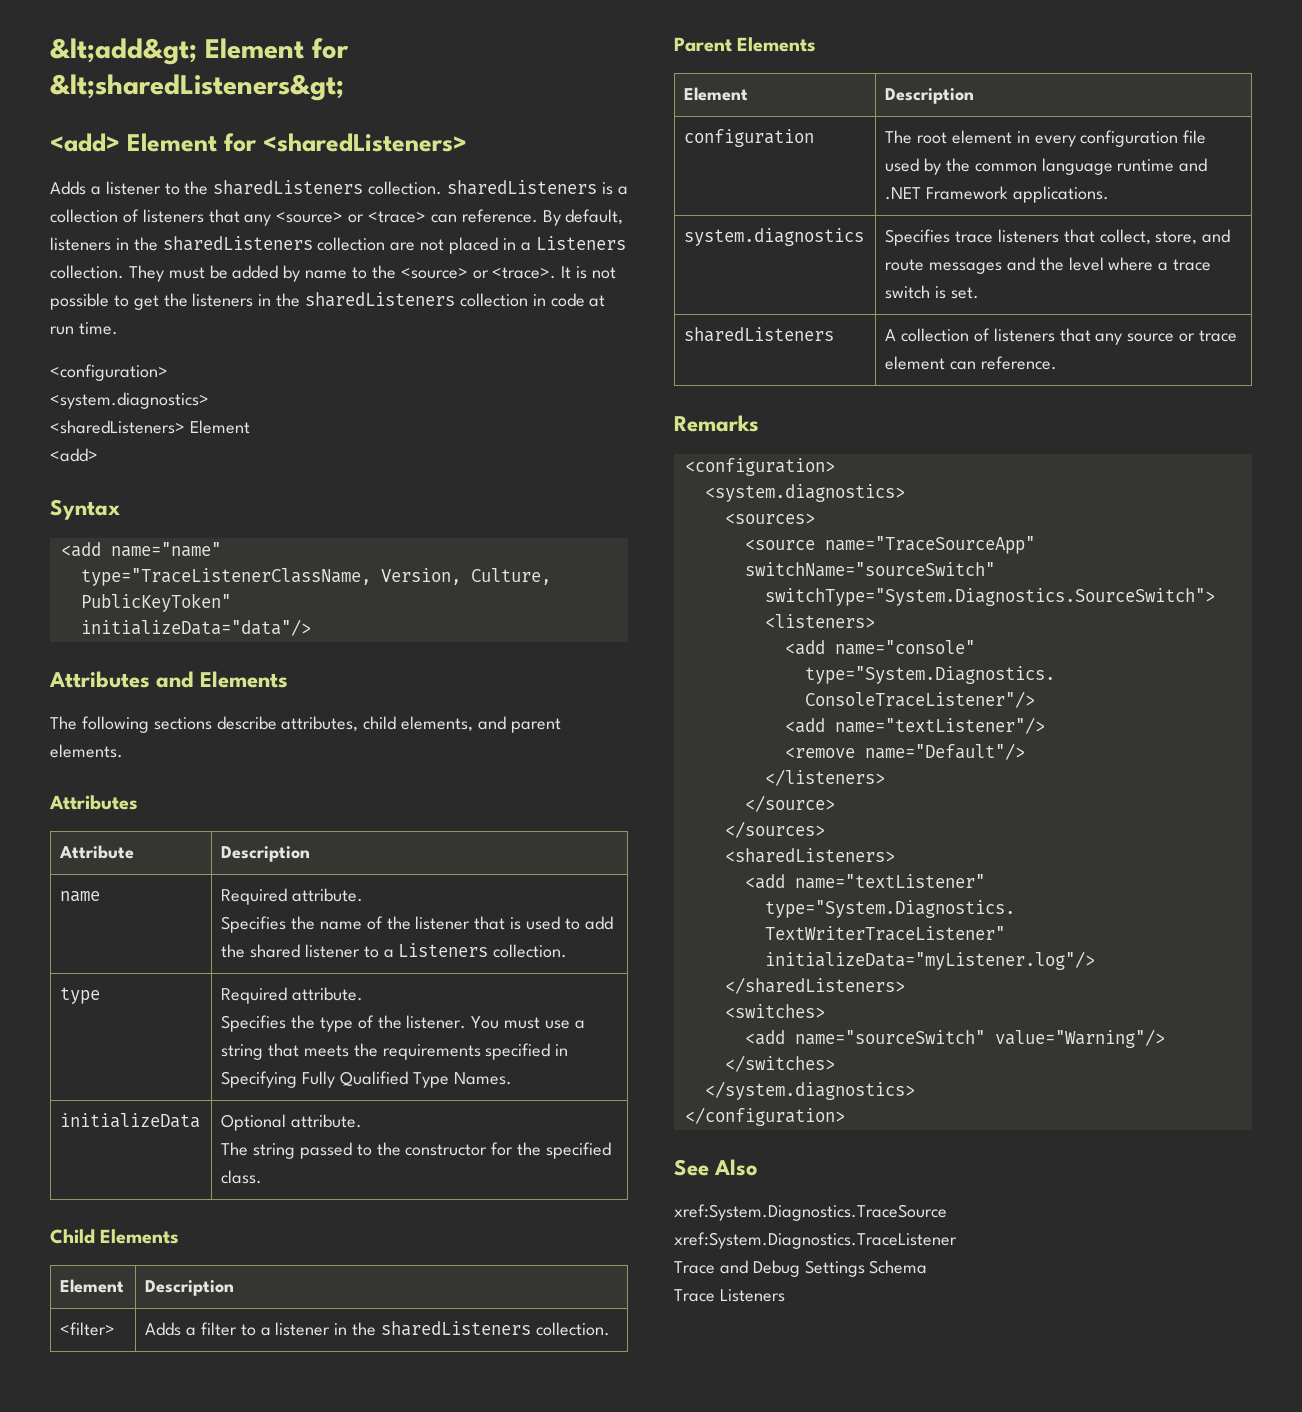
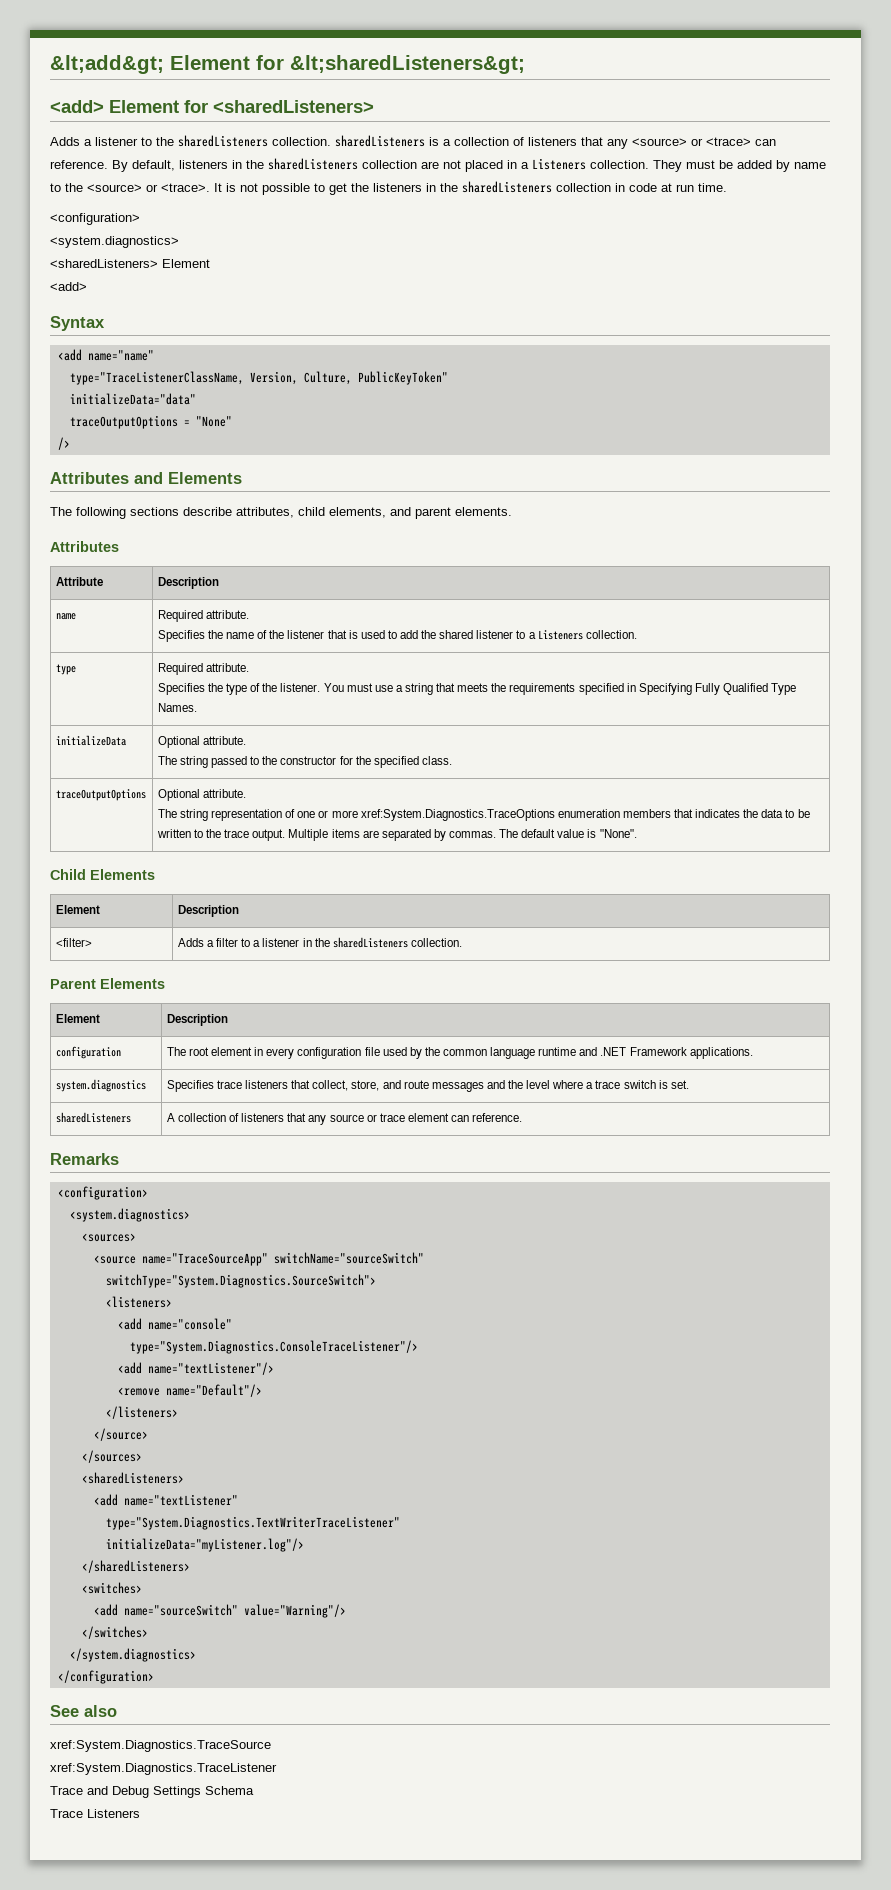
[80,619,311,636] initializeData="data"/> -> [69,393,196,405] [69,415,232,429] [57,437,70,450] initializeData="data" // traceOutputOptions = "None" // />
(263, 1177) none -> [55,789,146,801] [157,789,247,801] [157,809,810,821] [156,829,637,841] // traceOutputOptions | Optional attribute. // The string representation of one or more xref:System.Diagnostics.TraceOptions enumeration members that indicates the data to be written to the trace output. Multiple items are separated by commas. The default value is "None".
[714,1159,759,1176] Also -> [84,1705,117,1717] also

